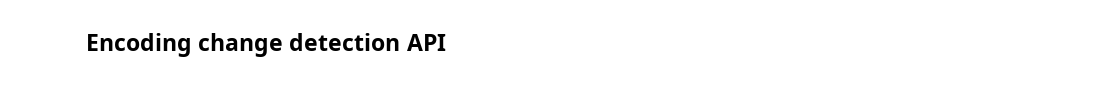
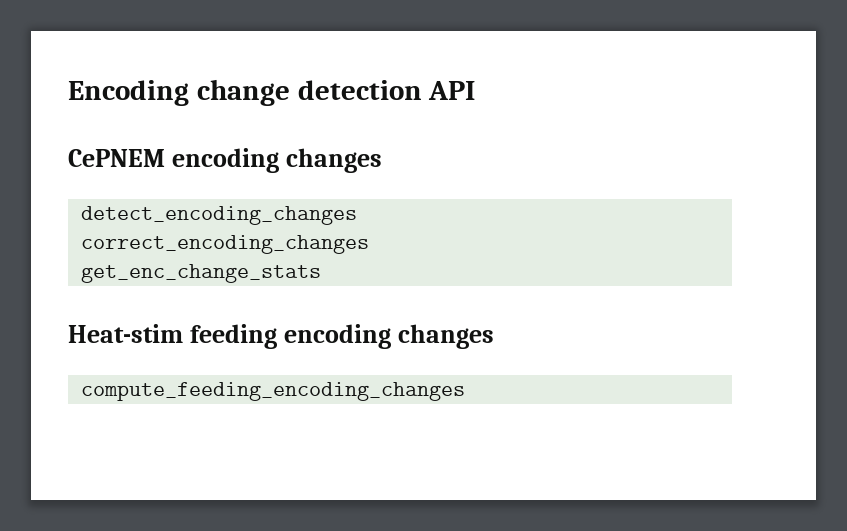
(446, 42) none -> [68,148,383,173] [80,206,357,225] [80,235,369,254] [80,264,321,283] [68,324,495,349] [80,382,465,401] // CePNEM encoding changes // detect_encoding_changes // correct_encoding_changes // get_enc_change_stats // Heat-stim feeding encoding changes // compute_feeding_encoding_changes

